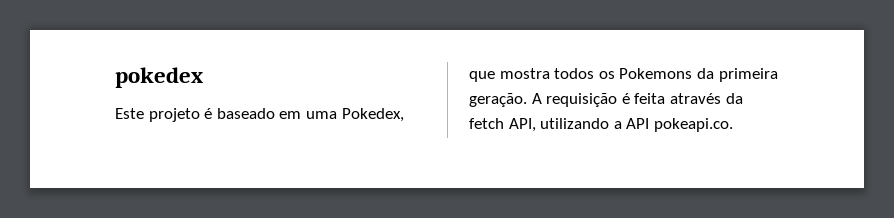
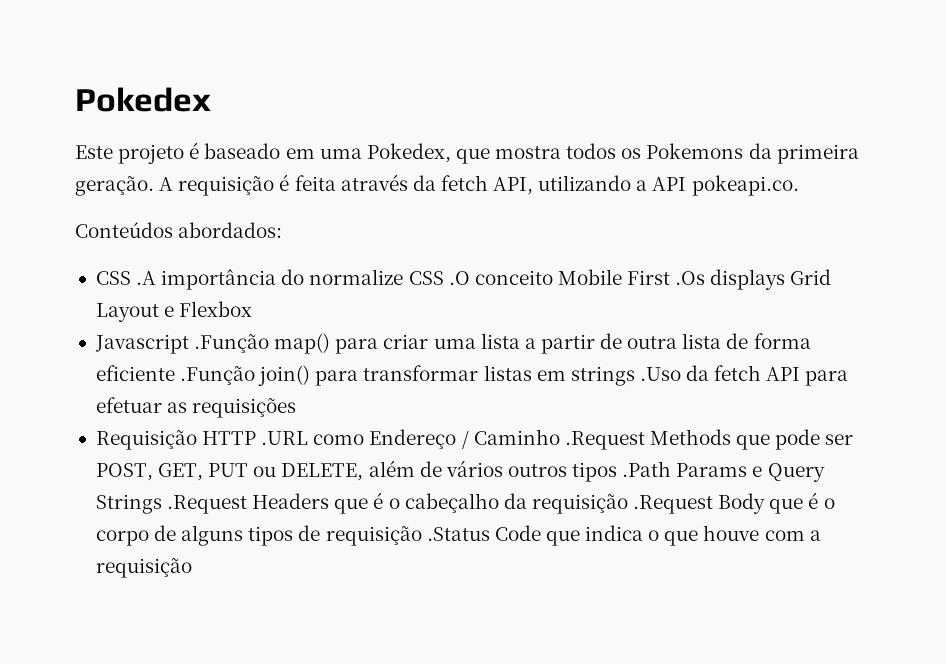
[115,67,203,88] pokedex -> [75,87,211,112] Pokedex
(733, 125) none -> [75,222,283,238] [95,269,832,290] [95,301,253,322] [94,333,811,354] [95,365,849,386] [95,397,297,418] [95,429,854,450] [95,460,825,482] [95,492,835,514] [95,525,821,546] [95,558,192,578] // Conteúdos abordados: // CSS .A importância do normalize CSS .O conceito Mobile First .Os displays Grid Layout e Flexbox // Javascript .Função map() para criar uma lista a partir de outra lista de forma eficiente .Função join() para transformar listas em strings .Uso da fetch API para efetuar as requisições // Requisição HTTP .URL como Endereço / Caminho .Request Methods que pode ser POST, GET, PUT ou DELETE, além de vários outros tipos .Path Params e Query Strings .Request Headers que é o cabeçalho da requisição .Request Body que é o corpo de alguns tipos de requisição .Status Code que indica o que houve com a requisição

